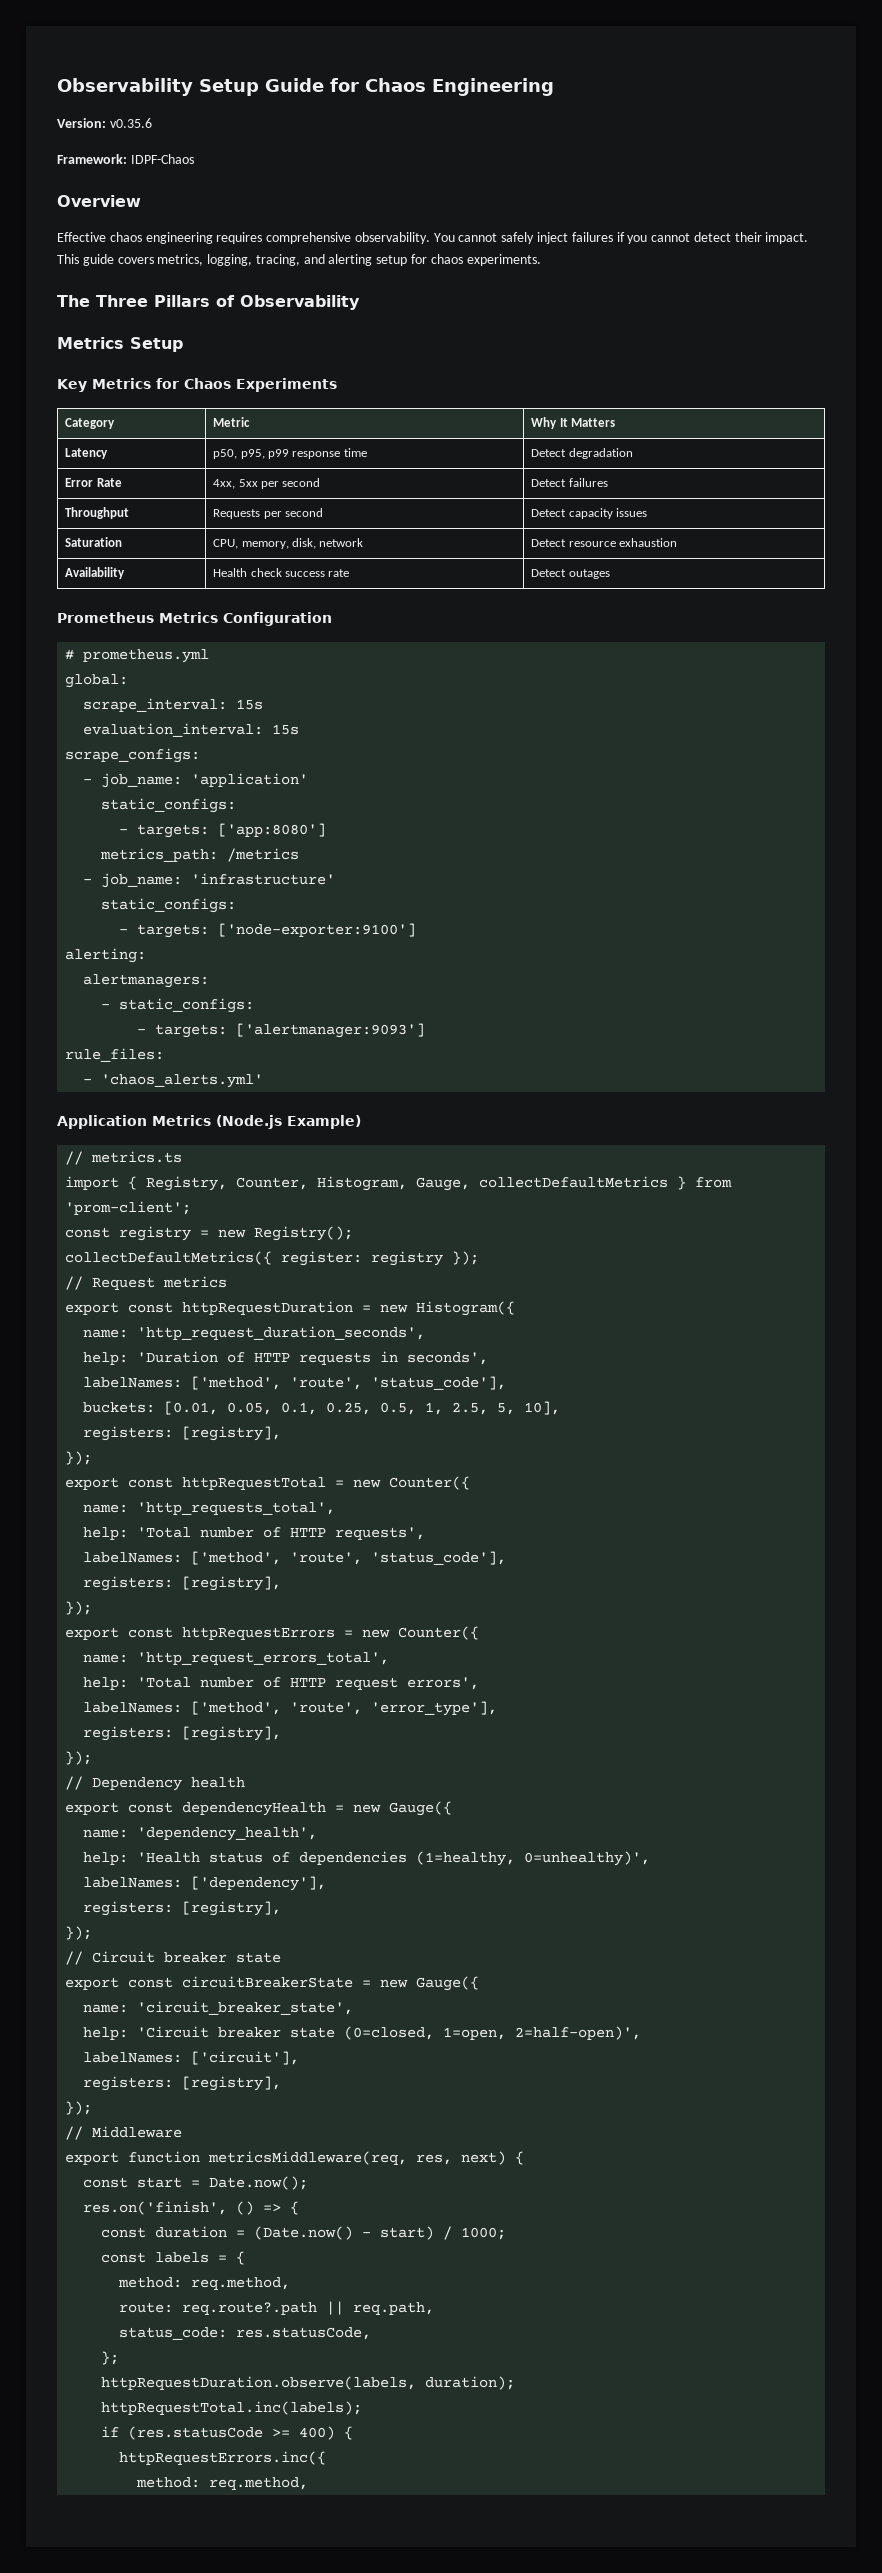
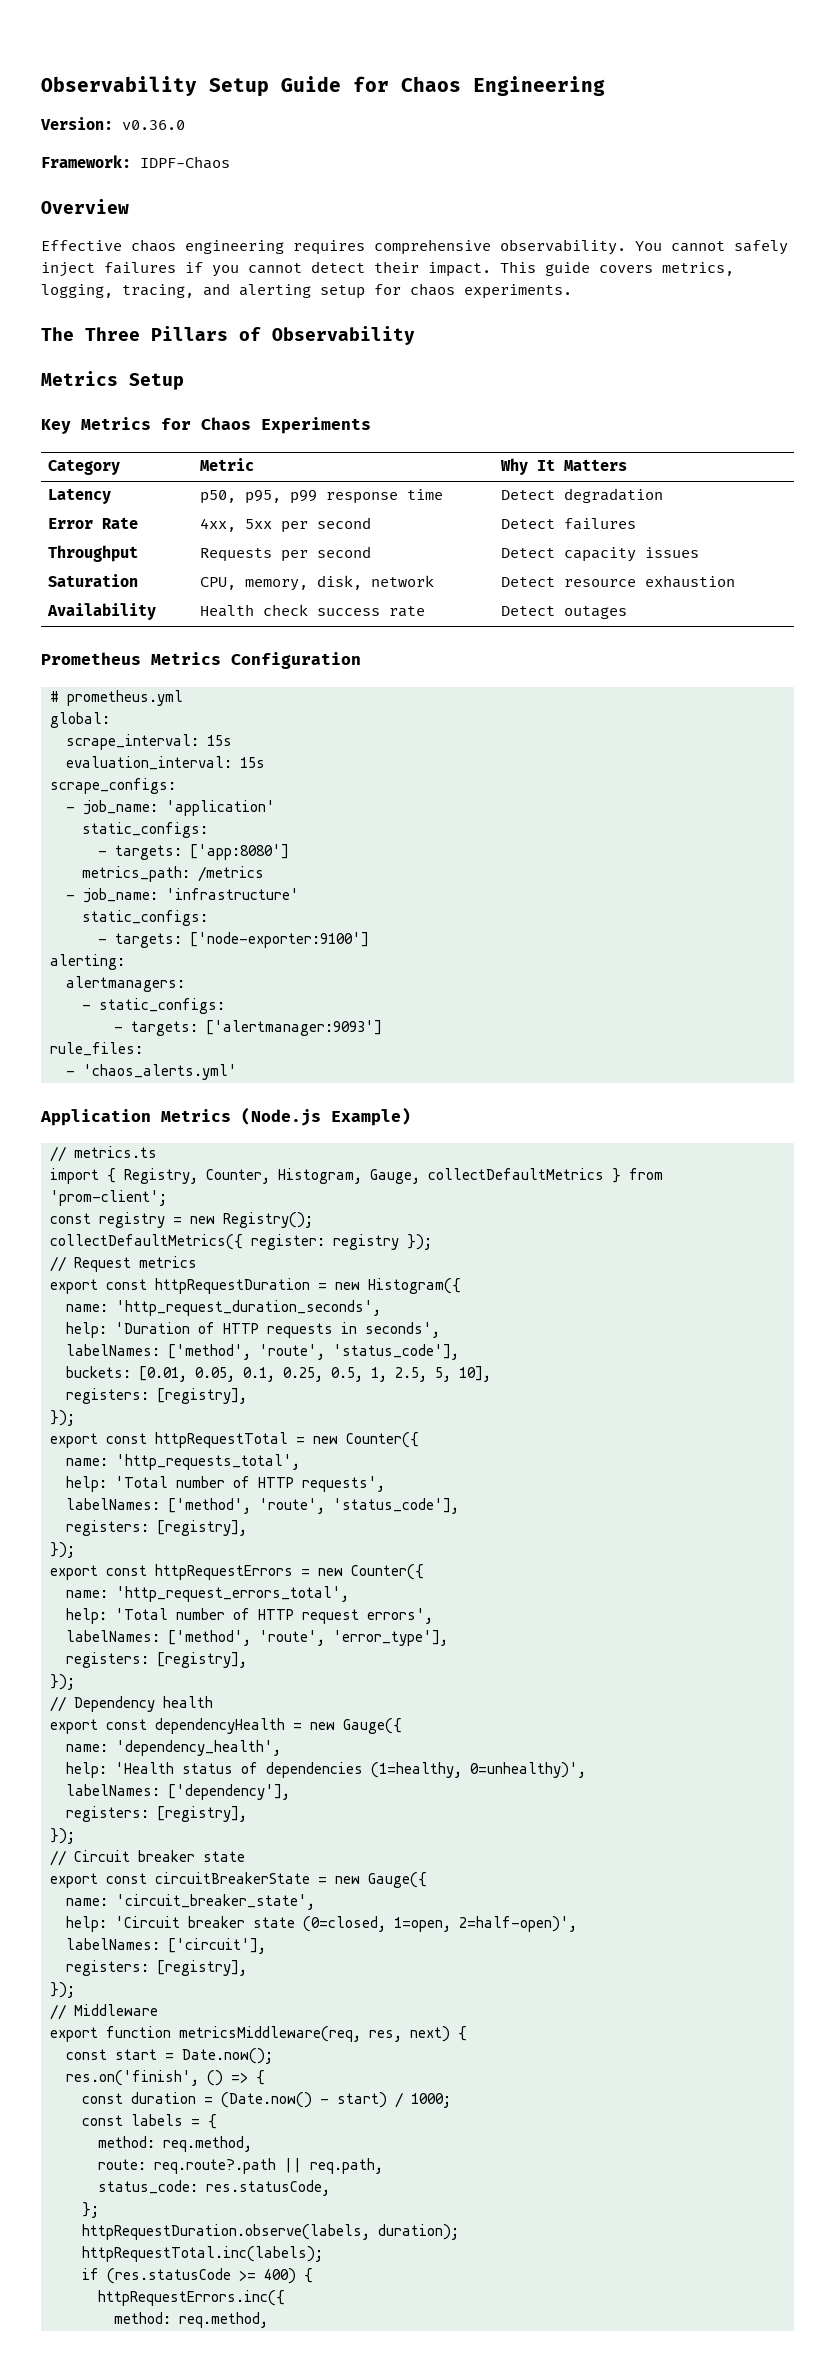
[109,118,152,128] v0.35.6 -> [122,120,185,130] v0.36.0

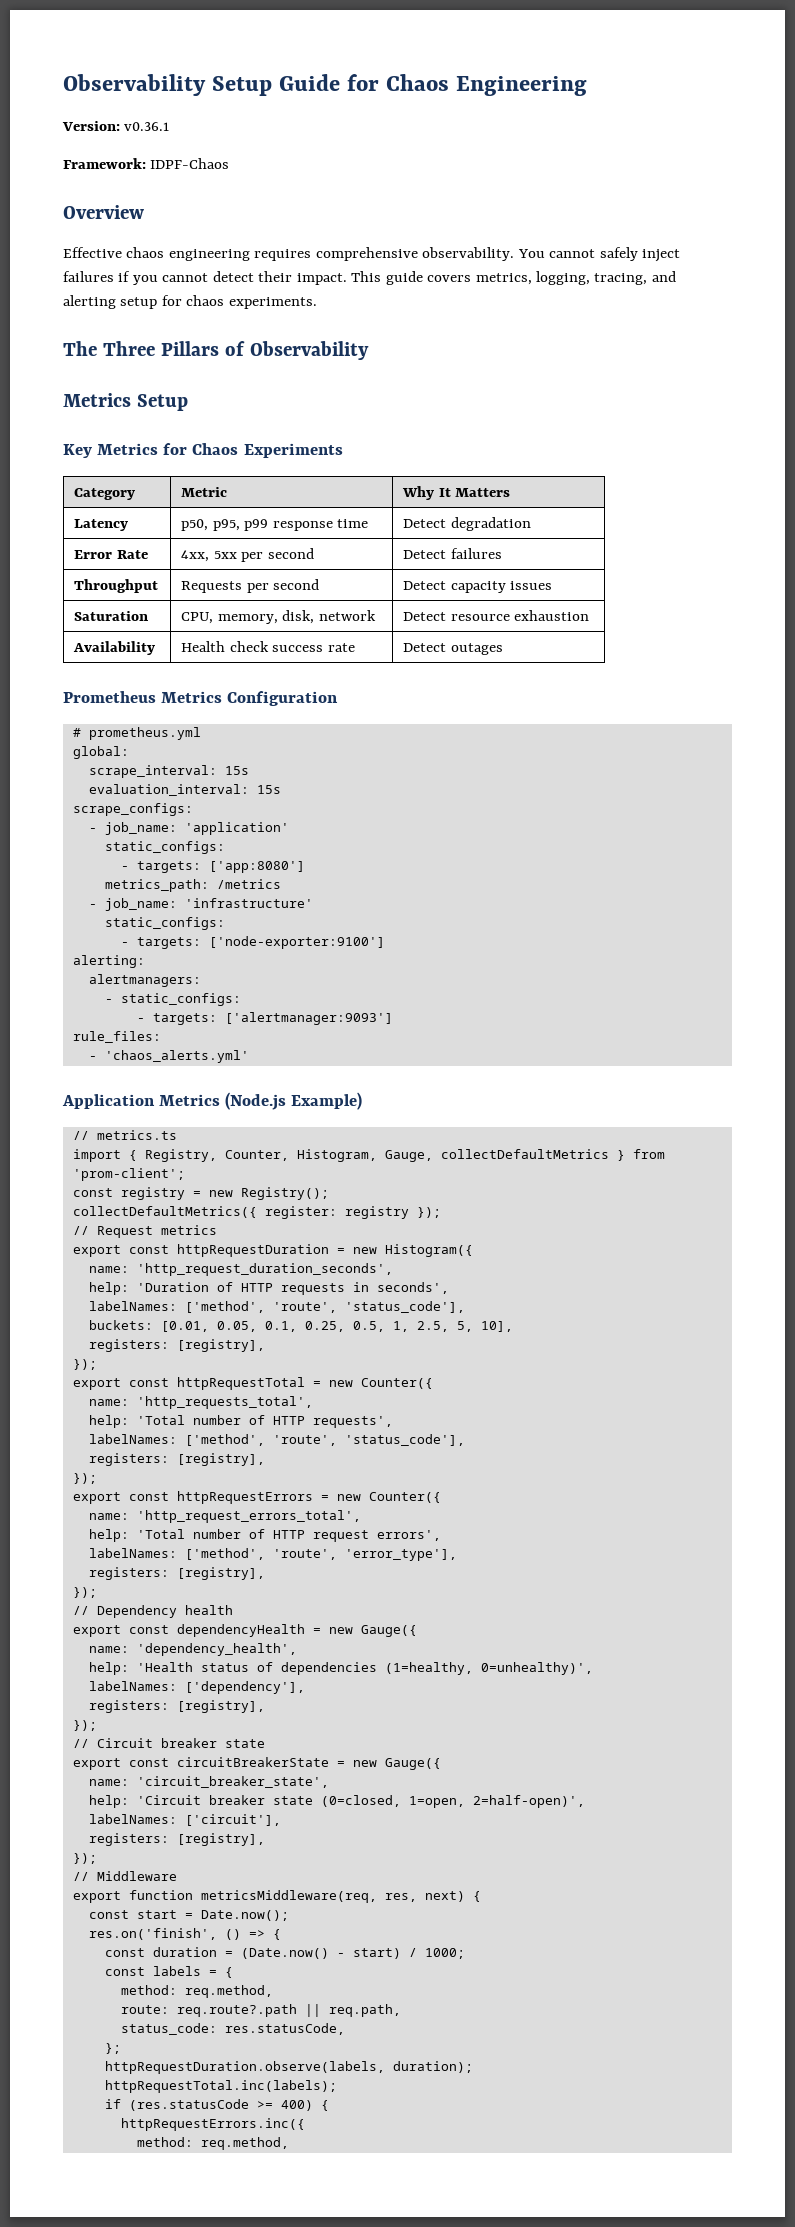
[122,120,185,130] v0.36.0 -> [124,122,170,131] v0.36.1

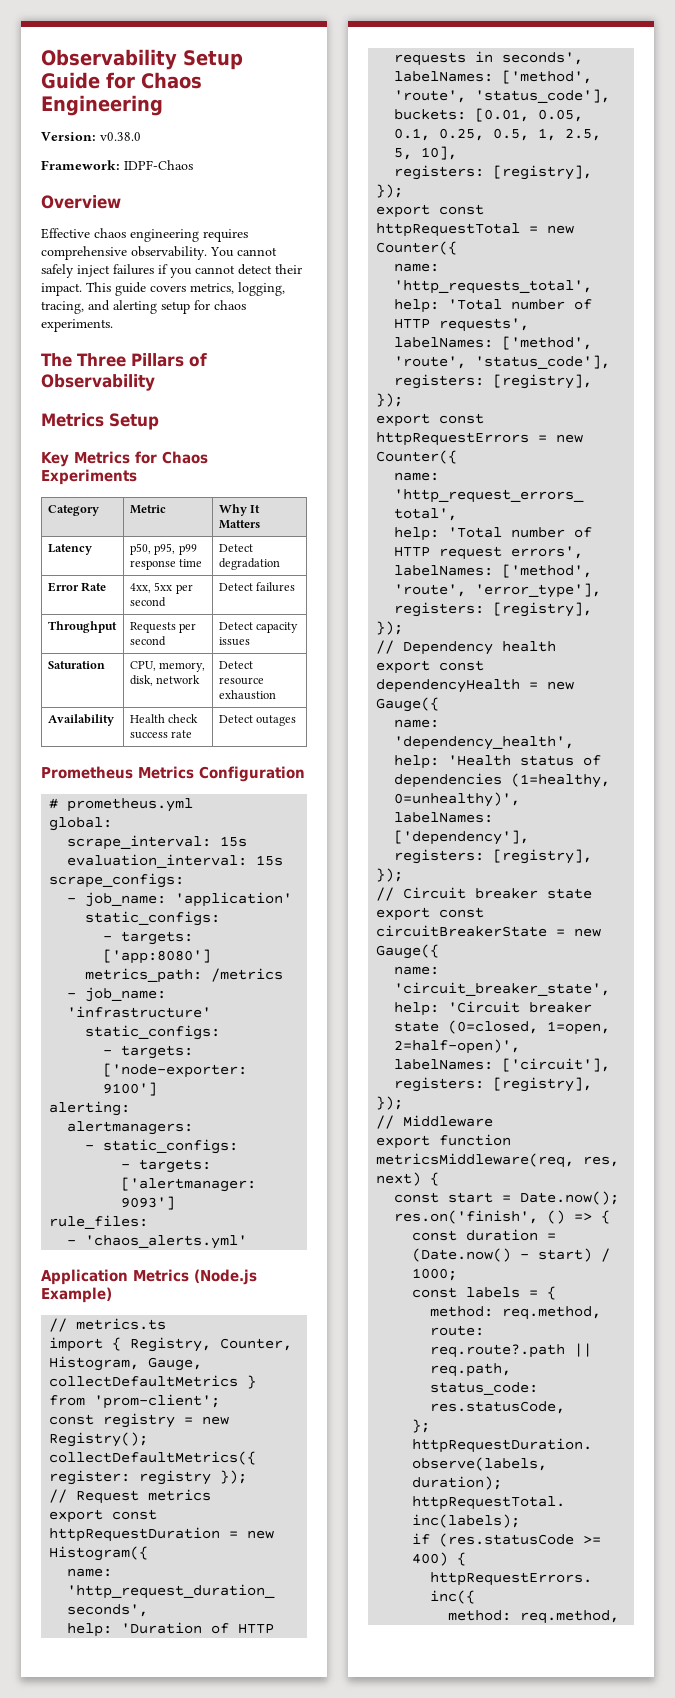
[124,122,170,131] v0.36.1 -> [100,132,141,141] v0.38.0

